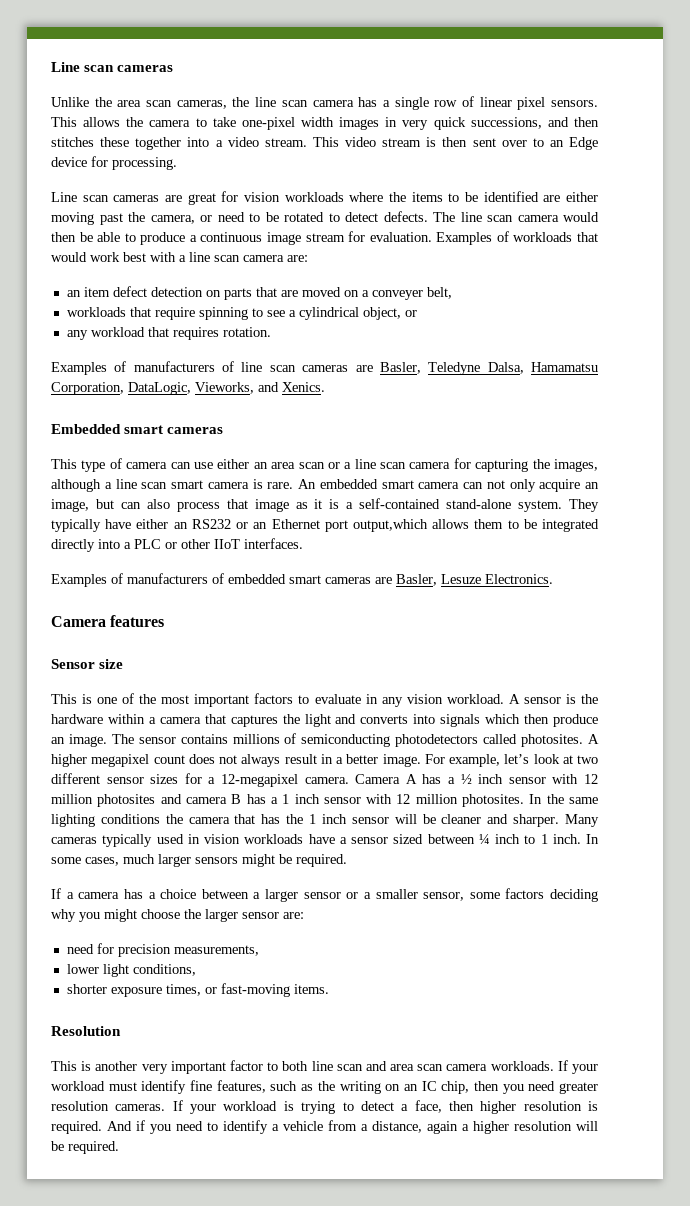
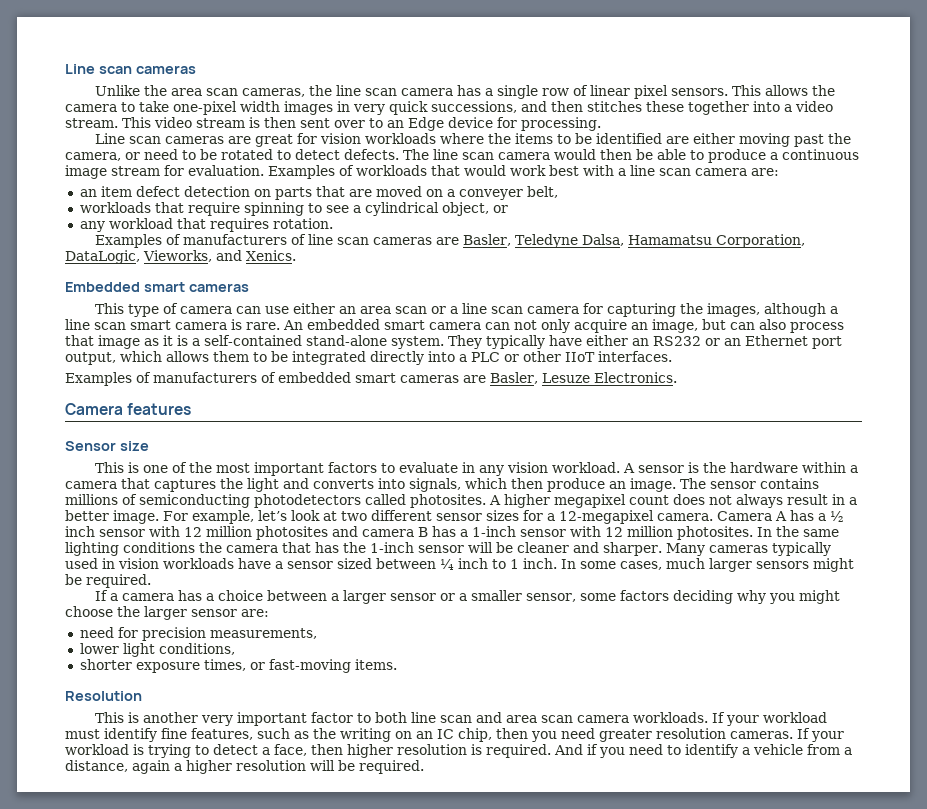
[352,519,428,532] output,which -> [65,351,162,365] output, which
[440,714,481,727] signals -> [409,478,461,492] signals,
[282,794,320,804] 1 inch -> [472,526,516,537] 1-inch
[309,814,347,824] 1 inch -> [370,542,414,553] 1-inch

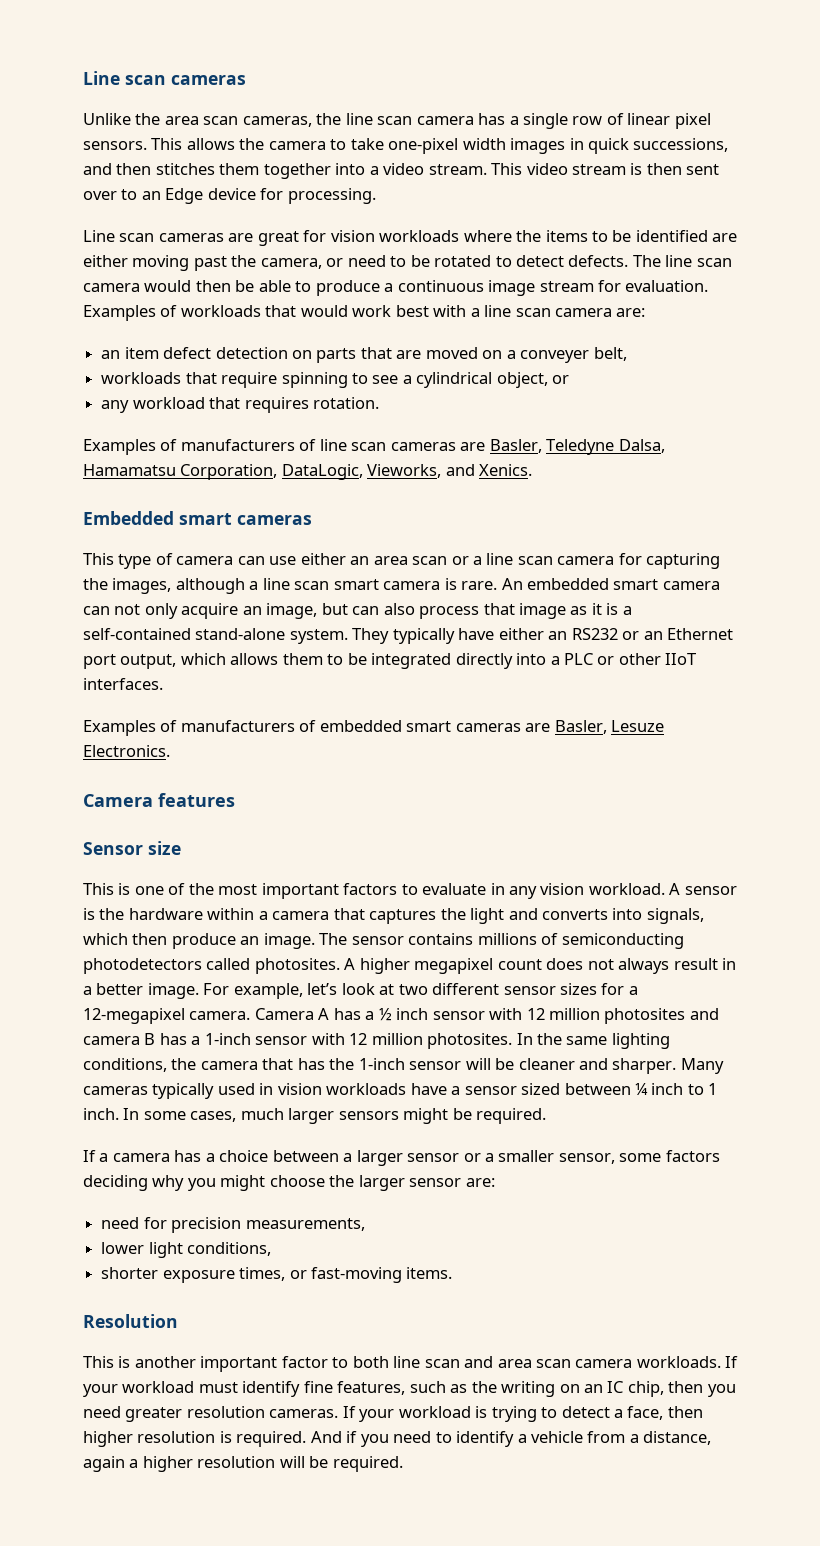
[353,104,385,115] very -> (584, 144) none
[646,101,684,112] these -> [219,163,260,175] them
[123,542,195,553] conditions -> [83,1058,167,1072] conditions,
[201,715,234,726] very -> (196, 1362) none

